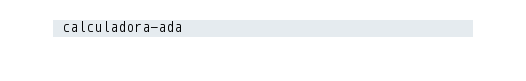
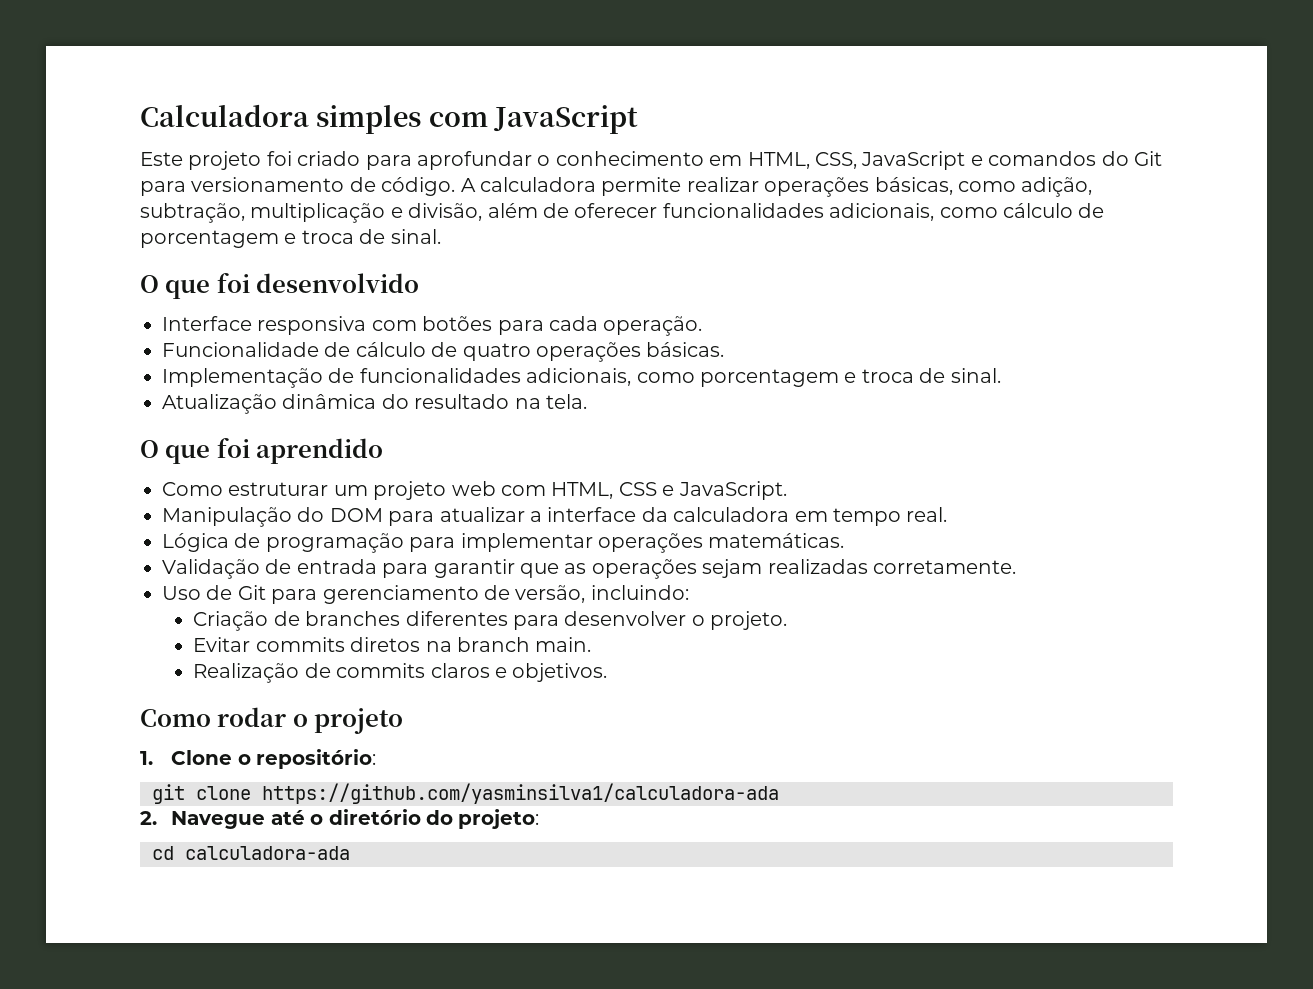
(62, 26) none -> [140,104,638,134] [140,151,1162,170] [140,177,1093,197] [140,203,1105,223] [140,229,441,248] [140,272,420,299] [162,316,703,336] [162,342,725,362] [162,368,1001,388] [162,394,587,414] [140,437,384,464] [162,481,787,500] [162,507,948,527] [162,533,845,553] [162,559,1016,579] [162,585,689,604] [193,611,788,631] [193,637,592,652] [193,663,608,683] [140,707,404,734] [140,749,377,769] [152,783,779,804] [140,809,540,829] [152,846,174,860] Calculadora simples com JavaScript // Este projeto foi criado para aprofundar o conhecimento em HTML, CSS, JavaScript e comandos do Git para versionamento de código. A calculadora permite realizar operações básicas, como adição, subtração, multiplicação e divisão, além de oferecer funcionalidades adicionais, como cálculo de porcentagem e troca de sinal. // O que foi desenvolvido // Interface responsiva com botões para cada operação. // Funcionalidade de cálculo de quatro operações básicas. // Implementação de funcionalidades adicionais, como porcentagem e troca de sinal. // Atualização dinâmica do resultado na tela. // O que foi aprendido // Como estruturar um projeto web com HTML, CSS e JavaScript. // Manipulação do DOM para atualizar a interface da calculadora em tempo real. // Lógica de programação para implementar operações matemáticas. // Validação de entrada para garantir que as operações sejam realizadas corretamente. // Uso de Git para gerenciamento de versão, incluindo: // Criação de branches diferentes para desenvolver o projeto. // Evitar commits diretos na branch main. // Realização de commits claros e objetivos. // Como rodar o projeto // 1. Clone o repositório: // git clone https://github.com/yasminsilva1/calculadora-ada // 2. Navegue até o diretório do projeto: // cd

